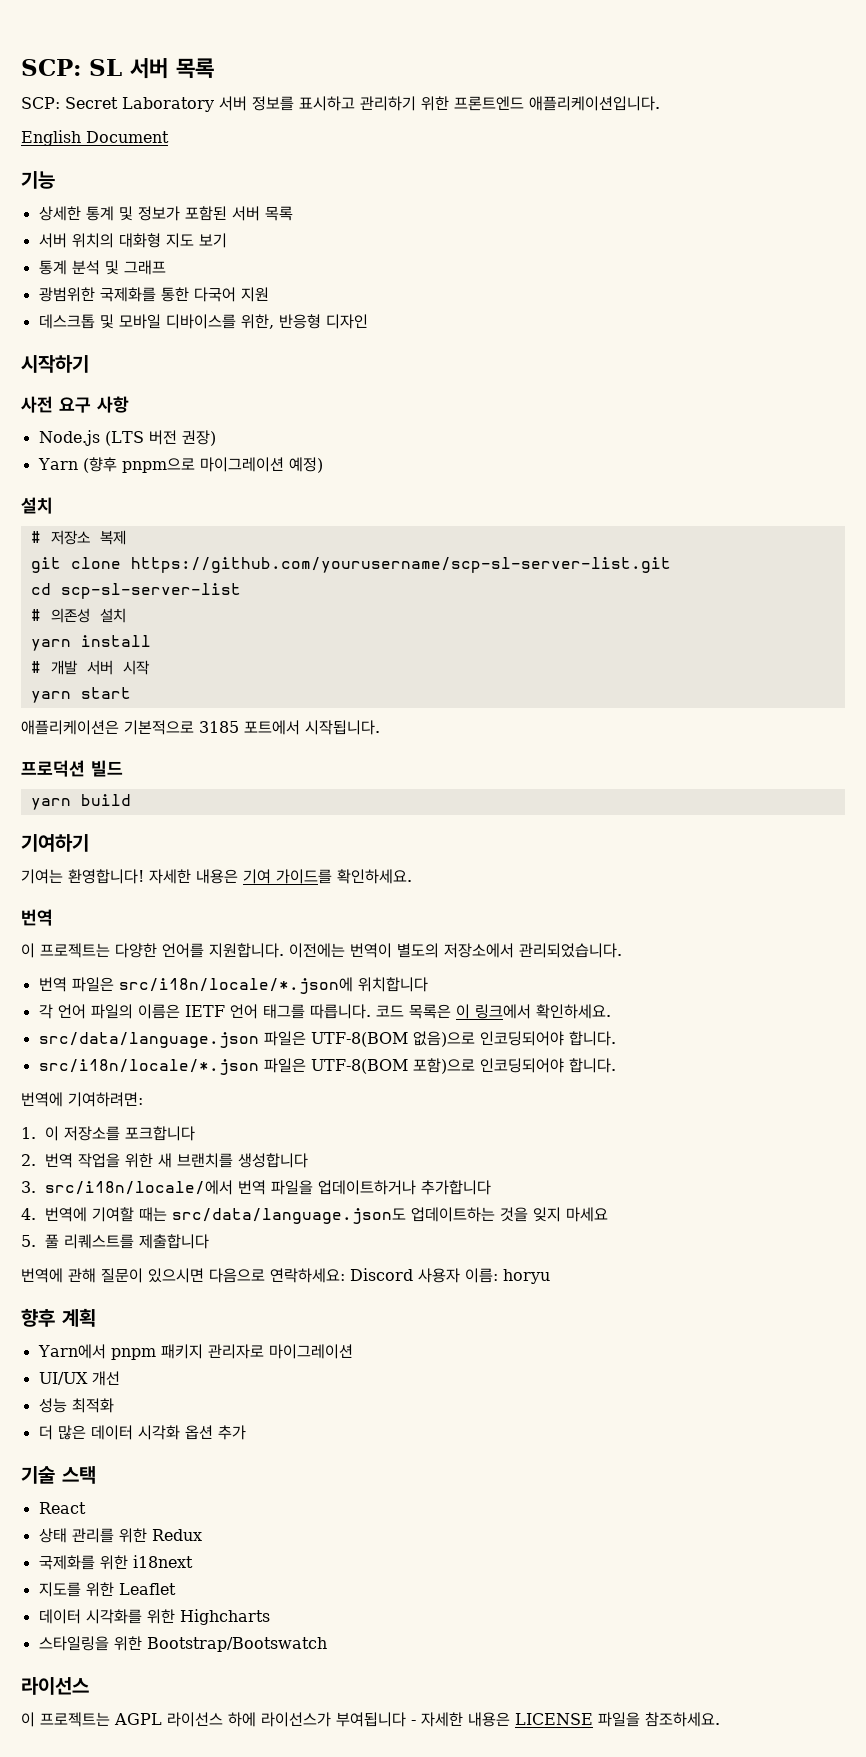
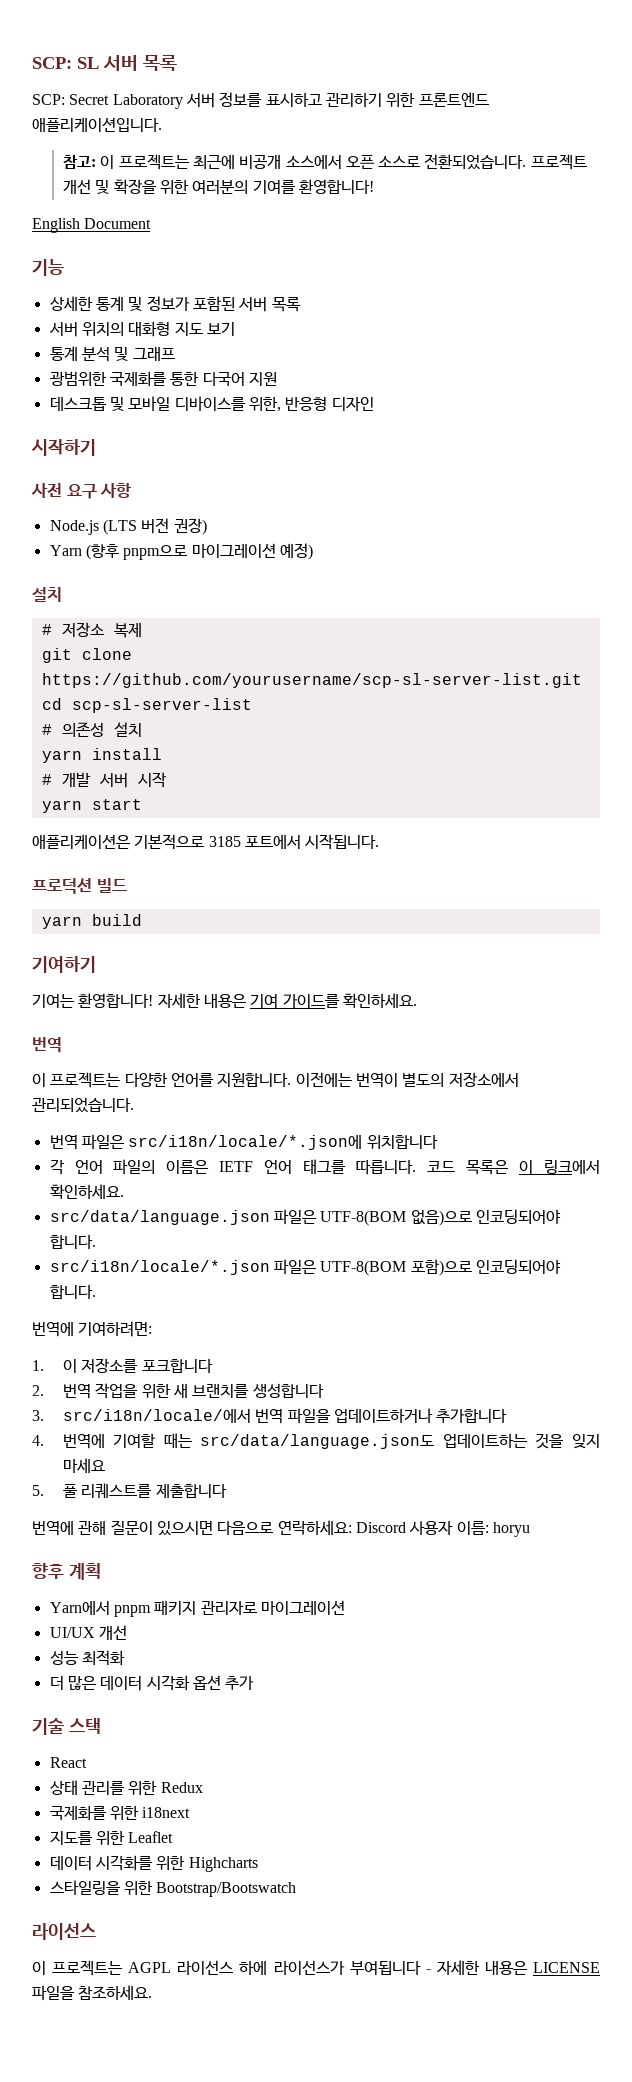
(660, 103) none -> [62,154,587,170] [62,179,374,195] // 참고: 이 프로젝트는 최근에 비공개 소스에서 오픈 소스로 전환되었습니다. 프로젝트 개선 및 확장을 위한 여러분의 기여를 환영합니다!

